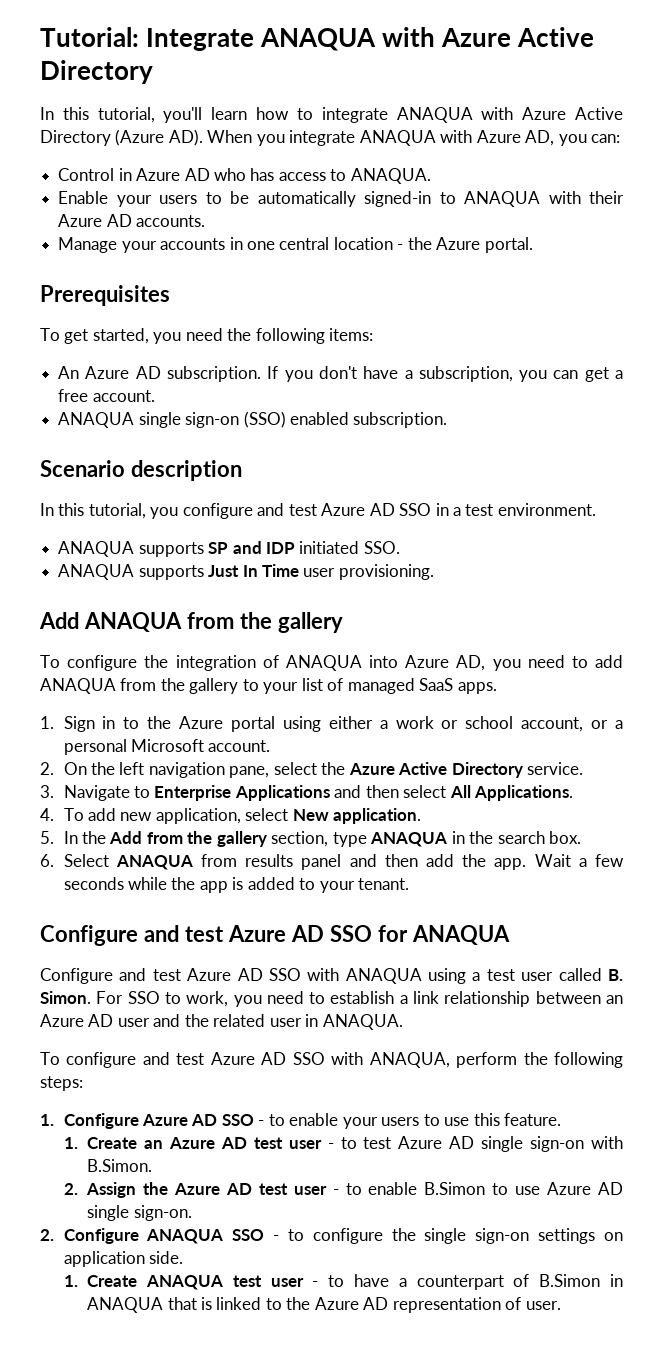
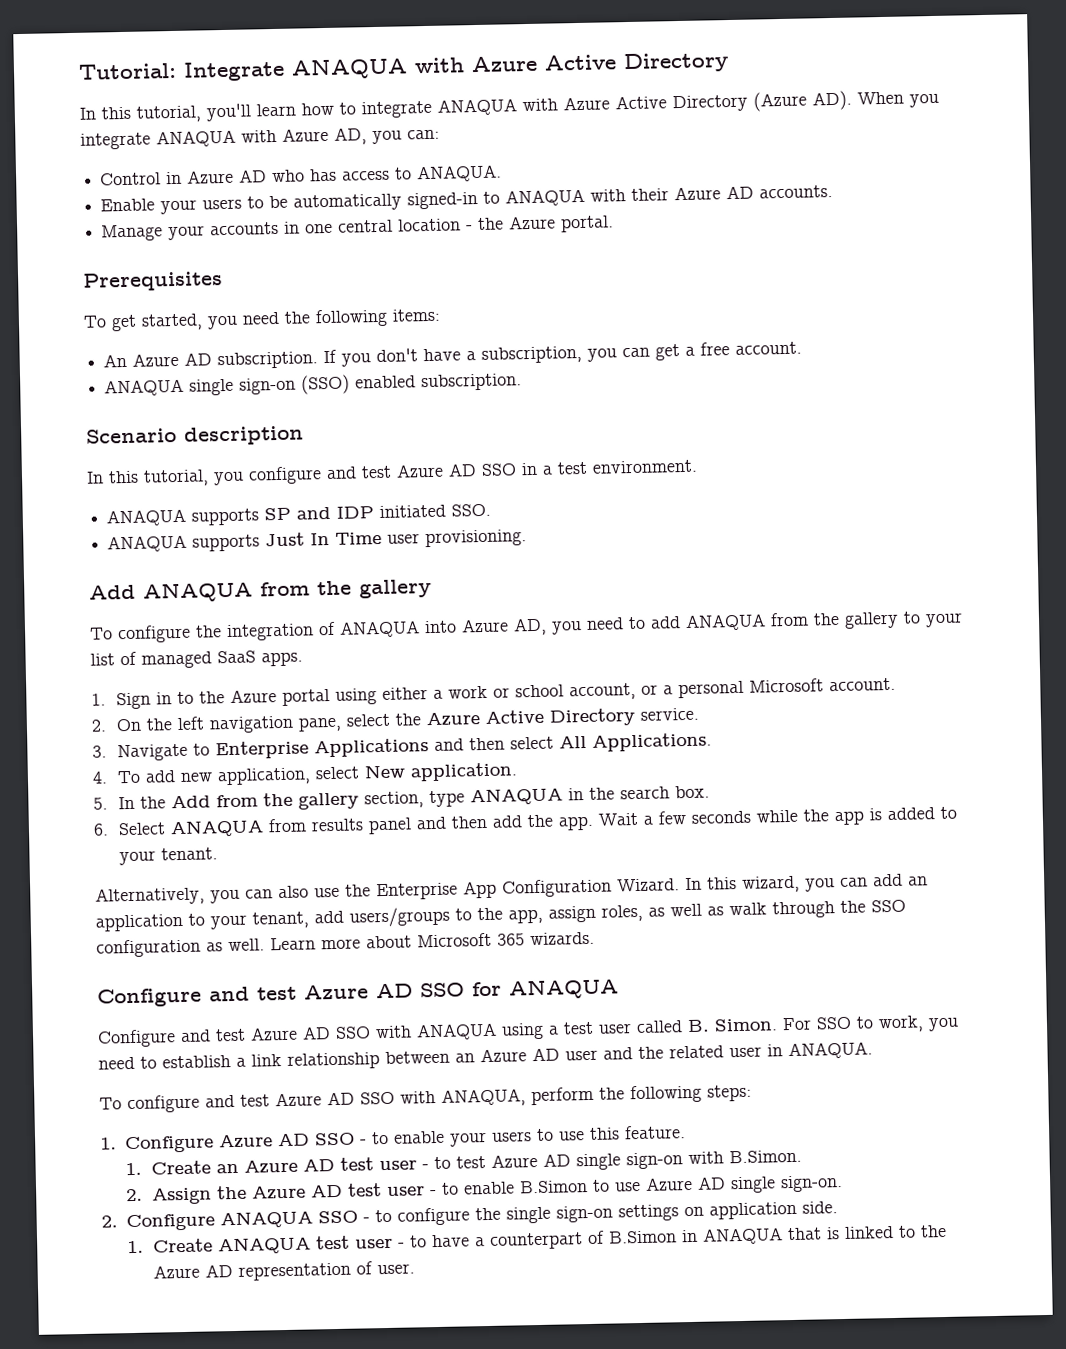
(410, 884) none -> [95,873,928,906] [95,899,906,932] [96,931,595,958] // Alternatively, you can also use the Enterprise App Configuration Wizard. In this wizard, you can add an application to your tenant, add users/groups to the app, assign roles, as well as walk through the SSO configuration as well. Learn more about Microsoft 365 wizards.

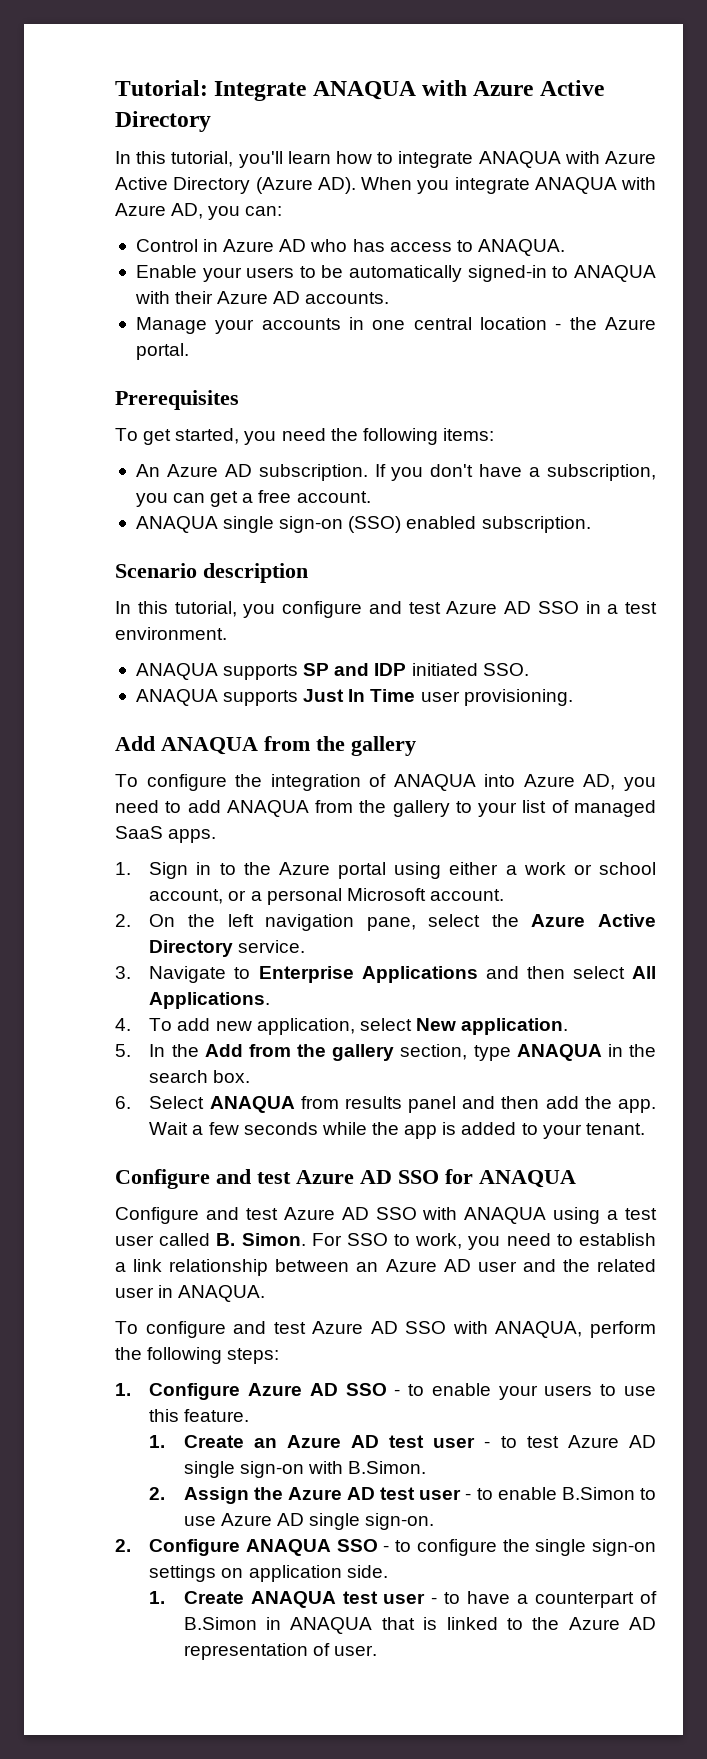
[95,873,928,906] [95,899,906,932] [96,931,595,958] // Alternatively, you can also use the Enterprise App Configuration Wizard. In this wizard, you can add an application to your tenant, add users/groups to the app, assign roles, as well as walk through the SSO configuration as well. Learn more about Microsoft 365 wizards. -> (645, 1129) none

